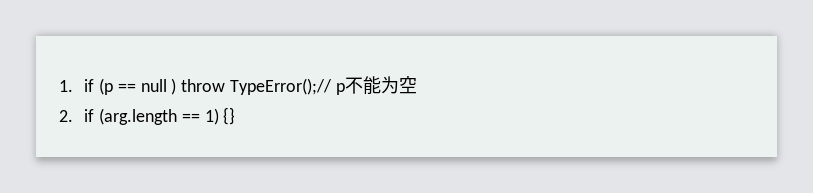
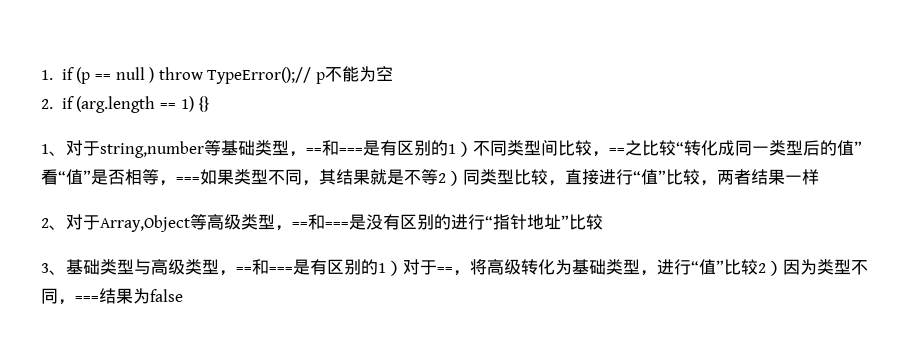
(236, 116) none -> [41,140,862,158] [41,169,819,186] [41,214,603,232] [41,259,868,276] [41,288,183,305] // 1、对于string,number等基础类型，==和===是有区别的1）不同类型间比较，==之比较“转化成同一类型后的值”看“值”是否相等，===如果类型不同，其结果就是不等2）同类型比较，直接进行“值”比较，两者结果一样 // 2、对于Array,Object等高级类型，==和===是没有区别的进行“指针地址”比较 // 3、基础类型与高级类型，==和===是有区别的1）对于==，将高级转化为基础类型，进行“值”比较2）因为类型不同，===结果为false

